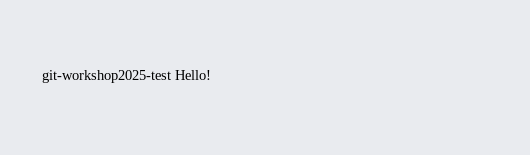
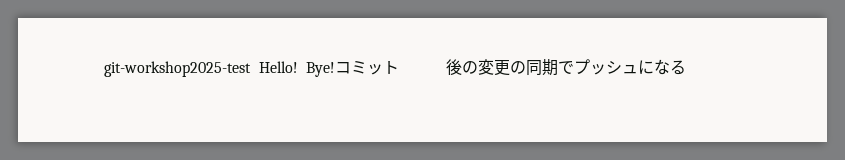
(211, 75) none -> [306,59,686,77] Bye!コミット後の変更の同期でプッシュになる

